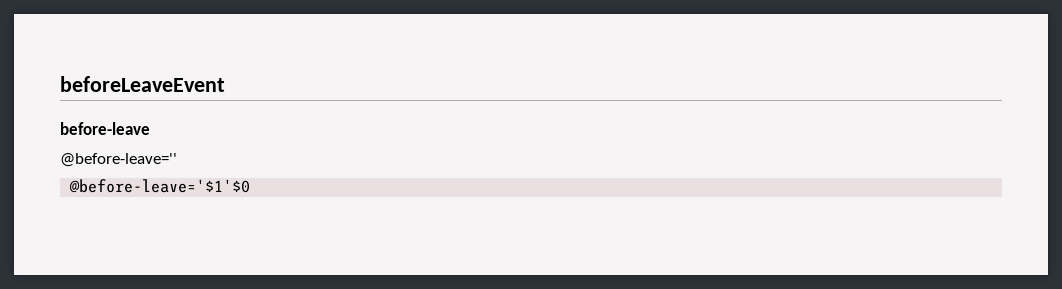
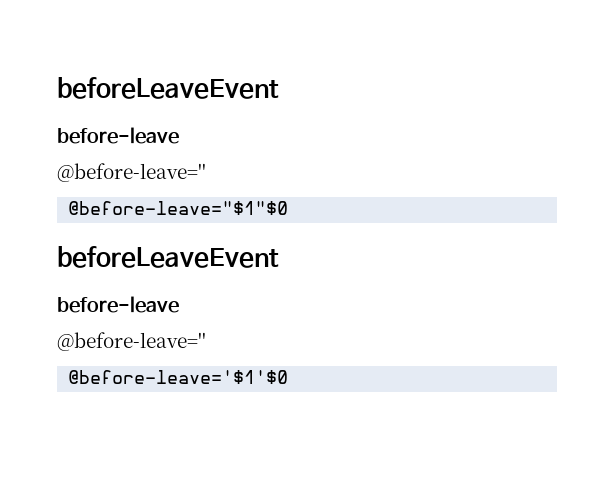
[60,76,225,92] [60,122,150,135] [60,153,177,167] beforeLeaveEvent // before-leave // @before-leave='' -> [57,77,279,99] [57,127,179,144] [57,163,206,182] [68,201,289,215] [57,246,279,268] [57,296,179,313] [57,332,206,351] beforeLeaveEvent // before-leave // @before-leave='' // @before-leave="$1"$0 // beforeLeaveEvent // before-leave // @before-leave=''

